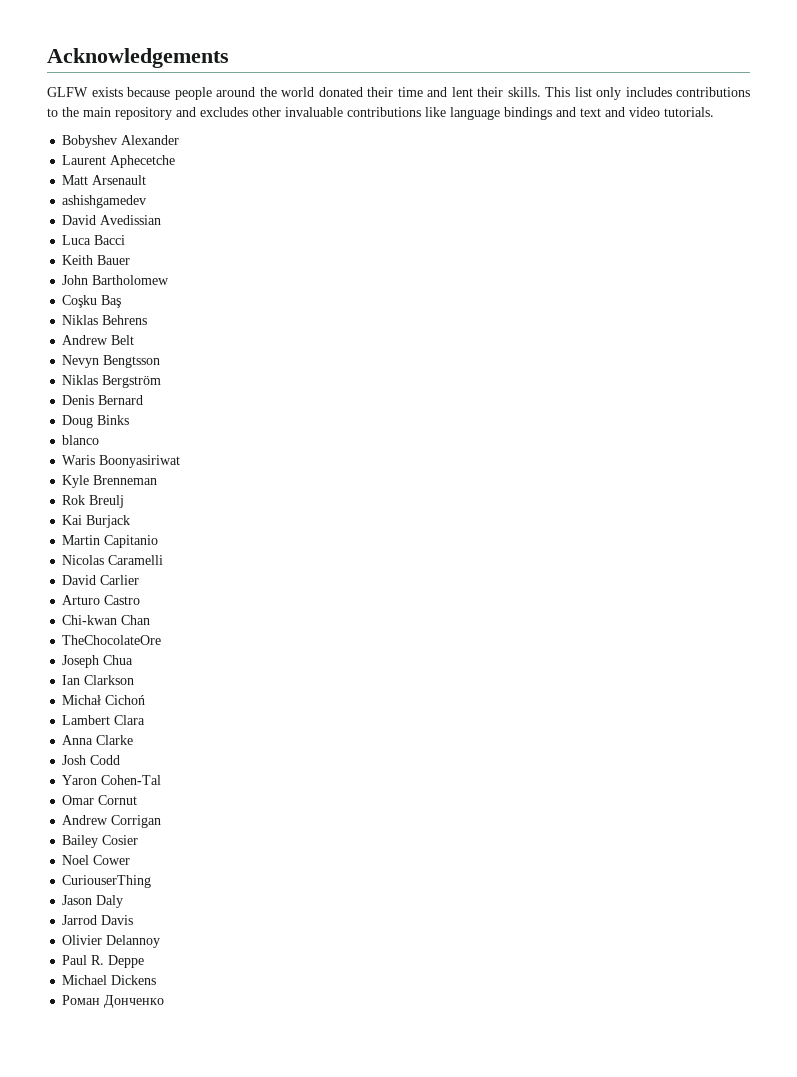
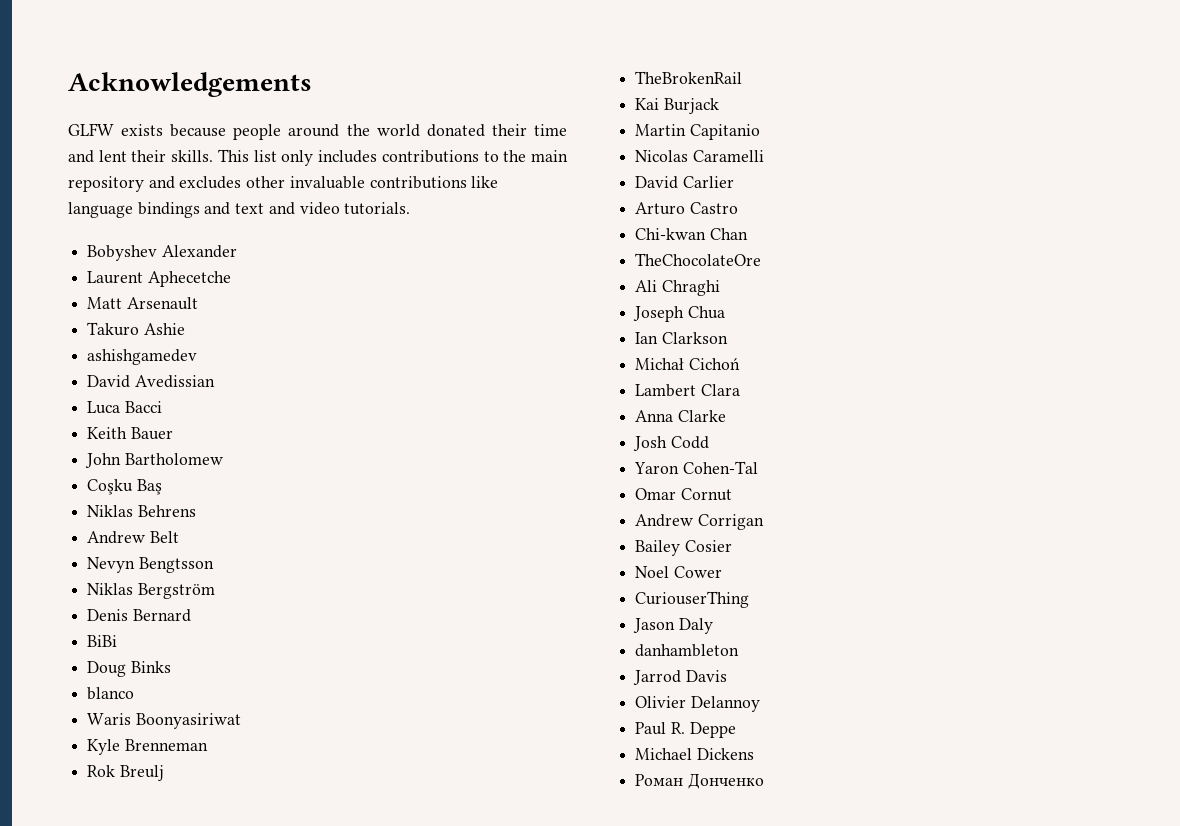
(147, 180) none -> [87,322,185,336] // Takuro Ashie
(144, 400) none -> [87,635,118,647] // BiBi
(125, 501) none -> [635,71,743,84] // TheBrokenRail
(162, 640) none -> [635,280,720,296] // Ali Chraghi
(124, 901) none -> [635,644,740,657] // danhambleton

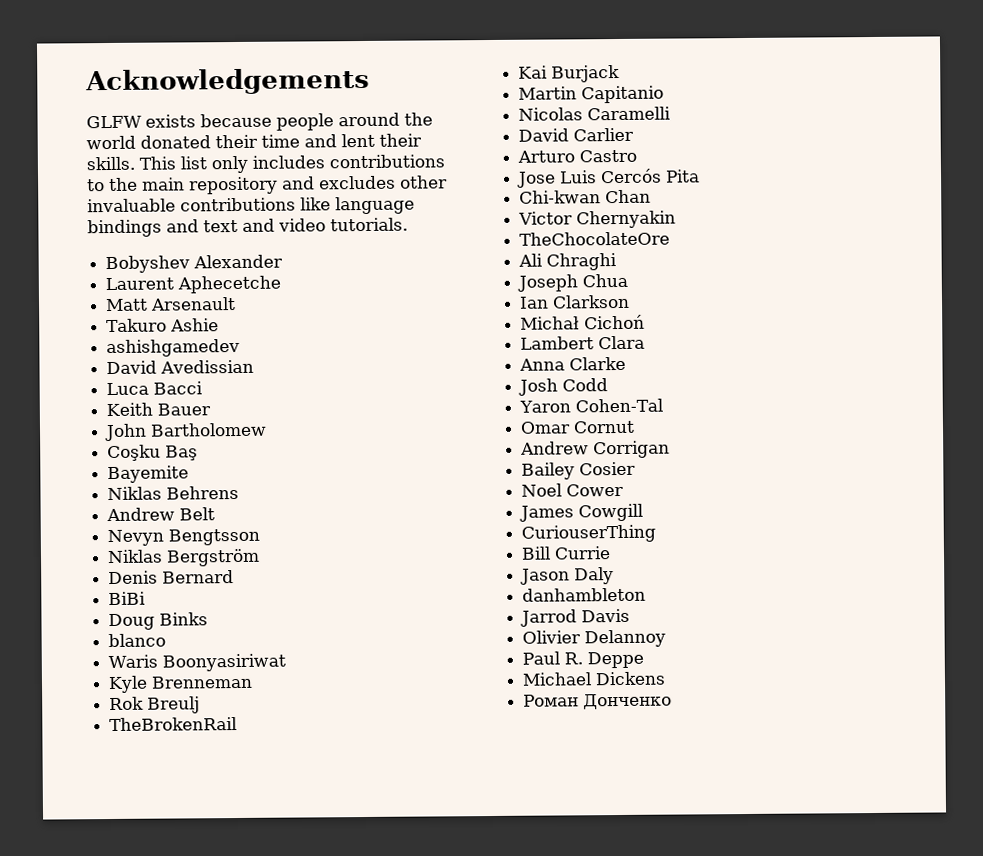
(162, 487) none -> [107,465,190,484] // Bayemite
(738, 208) none -> [516,168,701,188] // Jose Luis Cercós Pita
(748, 234) none -> [518,210,677,229] // Victor Chernyakin
(722, 572) none -> [519,503,644,522] // James Cowgill
(750, 599) none -> [521,546,612,560] // Bill Currie

